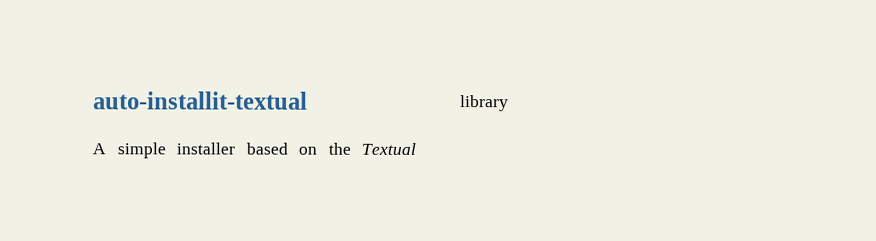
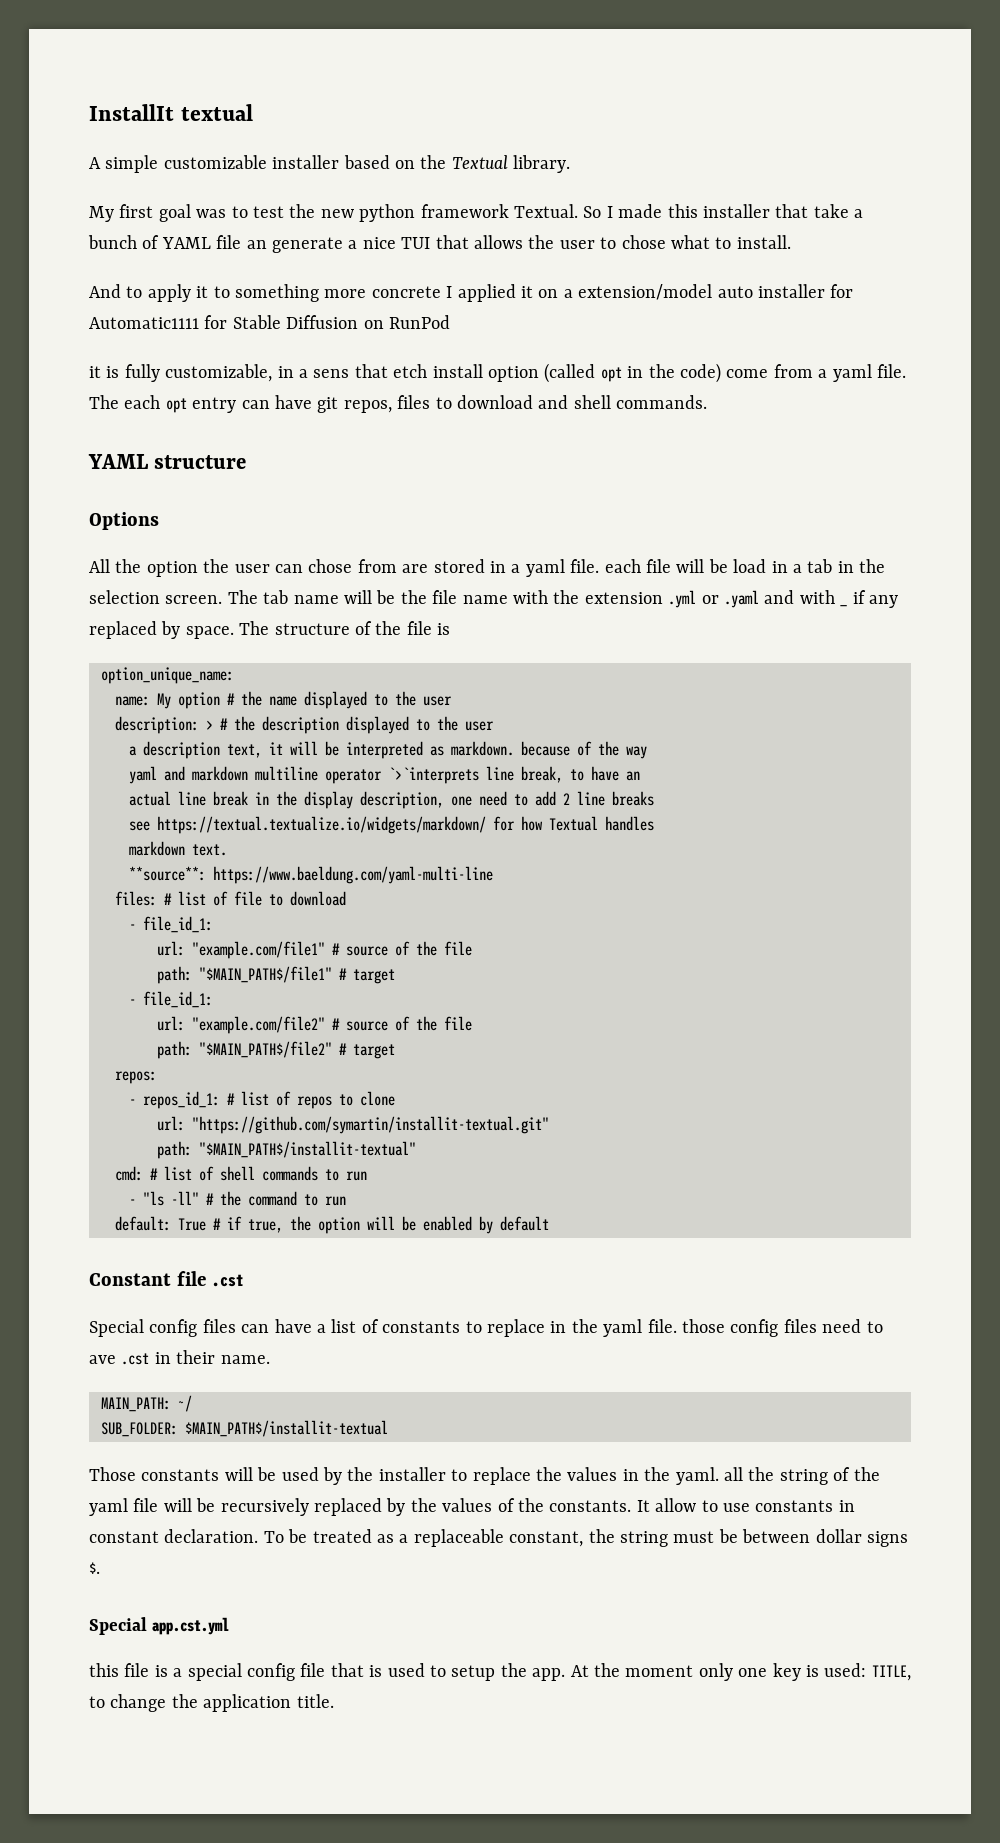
[93,91,308,110] auto-installit-textual -> [89,104,253,121] InstallIt textual
(166, 150) none -> [163,155,267,169] customizable
[460,95,509,112] library -> [513,155,571,173] [89,204,864,222] [88,235,791,253] [89,284,854,302] [89,315,450,329] [89,363,906,383] [89,395,708,413] [88,454,247,469] [89,512,159,530] [89,559,886,577] [89,590,835,608] [840,604,848,607] [852,590,898,608] [89,621,451,639] [101,667,234,684] [115,691,452,709] [115,716,494,734] [129,741,647,759] [129,766,640,784] [129,791,654,809] [129,816,654,834] [129,841,227,856] [129,866,493,884] [115,891,346,906] [129,916,213,933] [157,941,472,959] [157,966,395,984] [129,991,213,1008] [157,1016,472,1034] [157,1041,395,1059] [115,1071,157,1084] [129,1091,395,1109] [157,1116,549,1134] [157,1141,416,1159] [115,1166,367,1181] [129,1191,346,1206] [115,1216,549,1234] [89,1271,244,1287] [89,1319,883,1337] [89,1350,270,1365] [101,1395,192,1412] [101,1420,388,1437] [89,1467,880,1485] [89,1498,855,1516] [89,1529,908,1547] [89,1562,100,1574] [89,1617,230,1635] [89,1663,911,1681] [89,1694,334,1712] library. // My first goal was to test the new python framework Textual. So I made this installer that take a bunch of YAML file an generate a nice TUI that allows the user to chose what to install. // And to apply it to something more concrete I applied it on a extension/model auto installer for Automatic1111 for Stable Diffusion on RunPod // it is fully customizable, in a sens that etch install option (called opt in the code) come from a yaml file. The each opt entry can have git repos, files to download and shell commands. // YAML structure // Options // All the option the user can chose from are stored in a yaml file. each file will be load in a tab in the selection screen. The tab name will be the file name with the extension .yml or .yaml and with _ if any replaced by space. The structure of the file is // option_unique_name: // name: My option # the name displayed to the user // description: > # the description displayed to the user // a description text, it will be interpreted as markdown. because of the way // yaml and markdown multiline operator `>`interprets line break, to have an // actual line break in the display description, one need to add 2 line breaks // see https://textual.textualize.io/widgets/markdown/ for how Textual handles // markdown text. // **source**: https://www.baeldung.com/yaml-multi-line // files: # list of file to download // - file_id_1: // url: "example.com/file1" # source of the file // path: "$MAIN_PATH$/file1" # target // - file_id_1: // url: "example.com/file2" # source of the file // path: "$MAIN_PATH$/file2" # target // repos: // - repos_id_1: # list of repos to clone // url: "https://github.com/symartin/installit-textual.git" // path: "$MAIN_PATH$/installit-textual" // cmd: # list of shell commands to run // - "ls -ll" # the command to run // default: True # if true, the option will be enabled by default // Constant file .cst // Special config files can have a list of constants to replace in the yaml file. those config files need to ave .cst in their name. // MAIN_PATH: ~/ // SUB_FOLDER: $MAIN_PATH$/installit-textual // Those constants will be used by the installer to replace the values in the yaml. all the string of the yaml file will be recursively replaced by the values of the constants. It allow to use constants in constant declaration. To be treated as a replaceable constant, the string must be between dollar signs $. // Special app.cst.yml // this file is a special config file that is used to setup the app. At the moment only one key is used: TITLE, to change the application title.

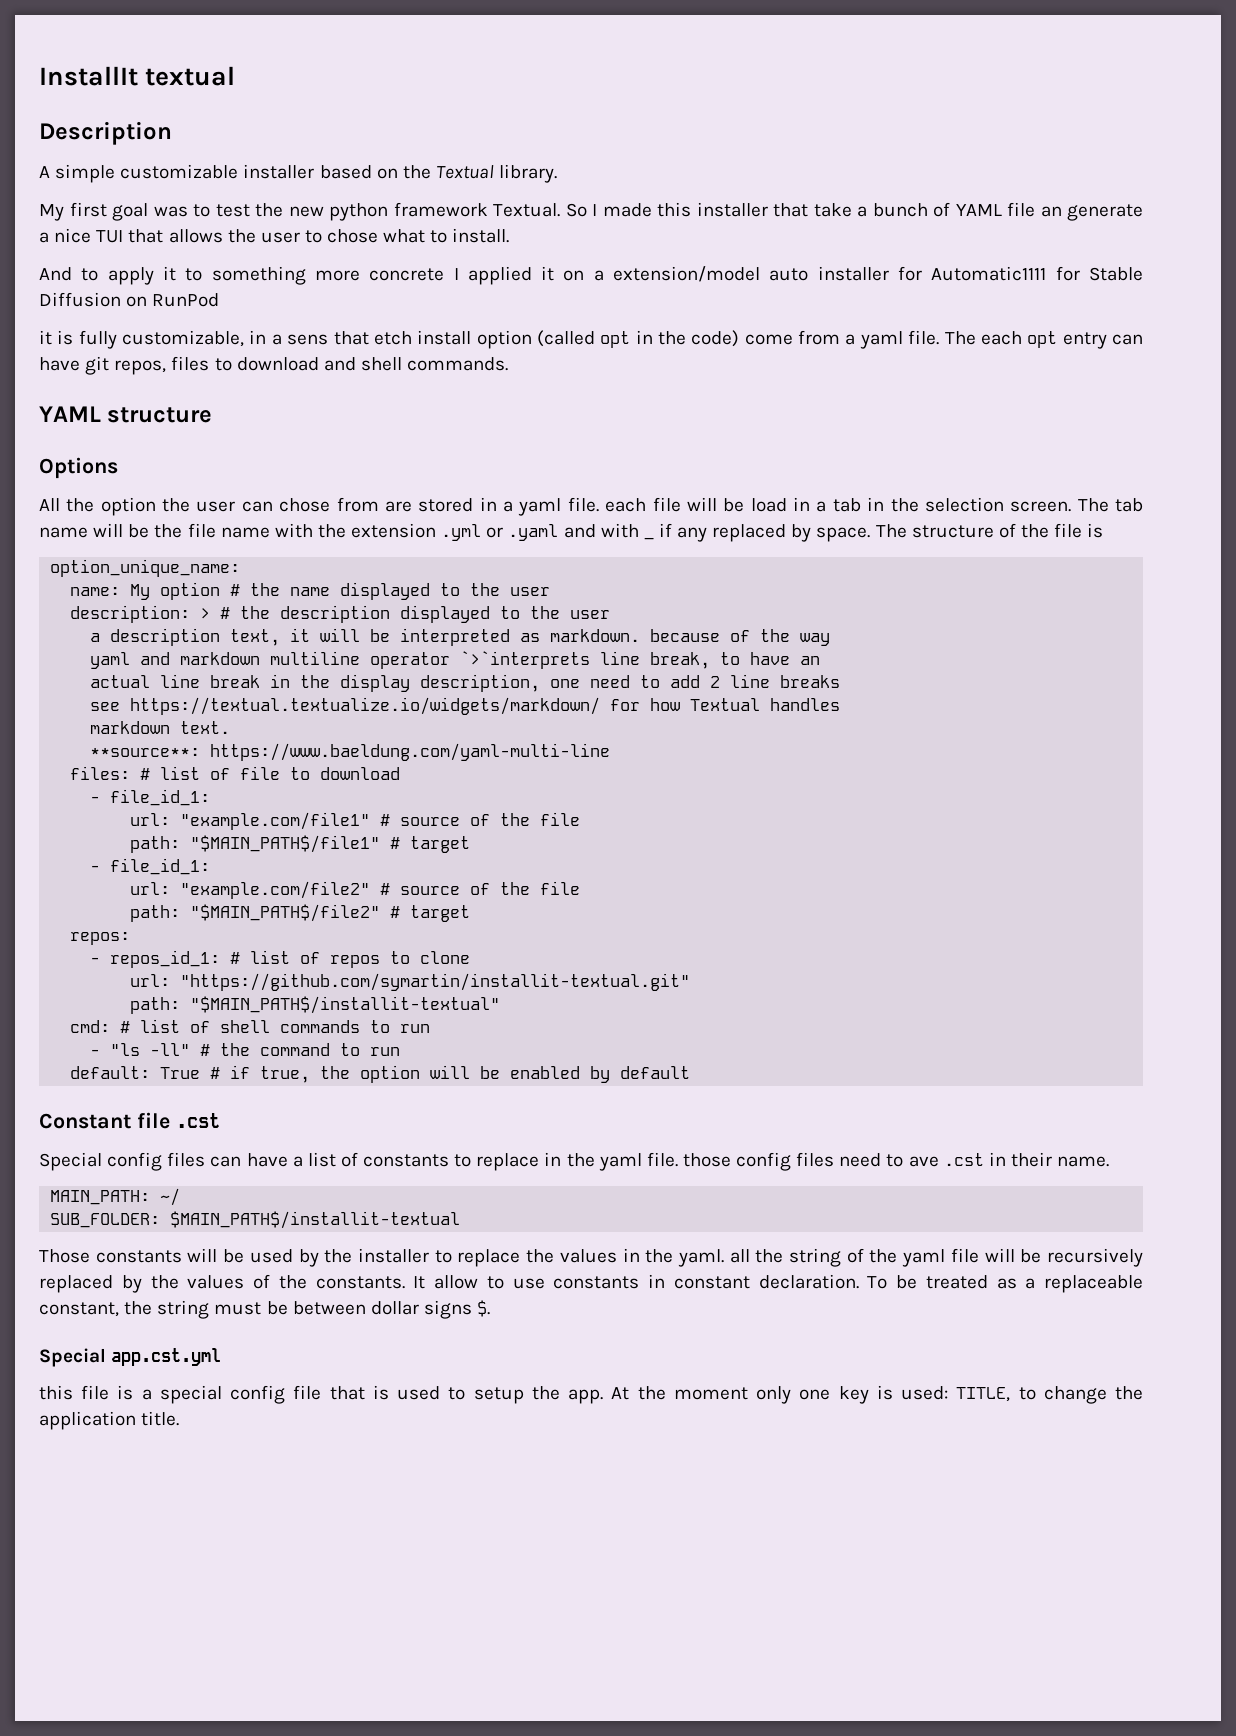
(253, 112) none -> [39,121,172,145] // Description

